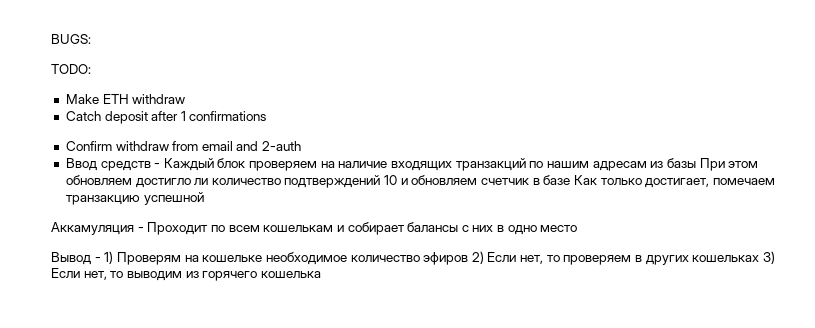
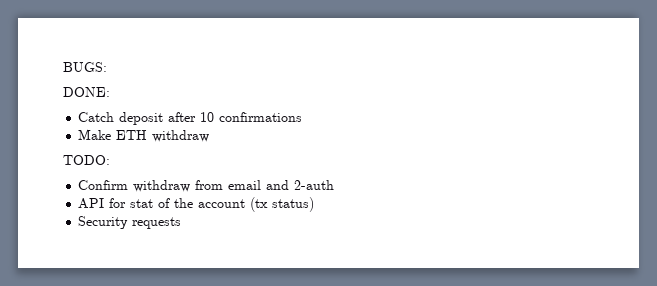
[51,64,91,74] [65,94,186,104] [65,111,267,124] TODO: // Make ETH withdraw // Catch deposit after 1 confirmations -> [63,87,110,97] [78,112,303,125] [78,129,210,142] [63,155,110,165] DONE: // Catch deposit after 10 confirmations // Make ETH withdraw // TODO:
[65,158,759,171] [65,175,775,188] [65,192,204,205] [51,222,578,235] [51,251,775,265] [51,268,321,281] Ввод средств - Каждый блок проверяем на наличие входящих транзакций по нашим адресам из базы При этом обновляем достигло ли количество подтверждений 10 и обновляем счетчик в базе Как только достигает, помечаем транзакцию успешной // Аккамуляция - Проходит по всем кошелькам и собирает балансы с них в одно место // Вывод - 1) Проверям на кошельке необходимое количество эфиров 2) Если нет, то проверяем в других кошельках 3) Если нет, то выводим из горячего кошелька -> [78,197,315,212] [78,216,182,229] API for stat of the account (tx status) // Security requests

